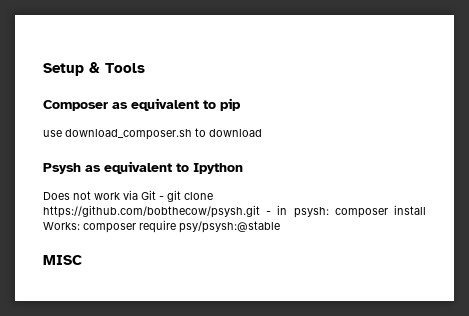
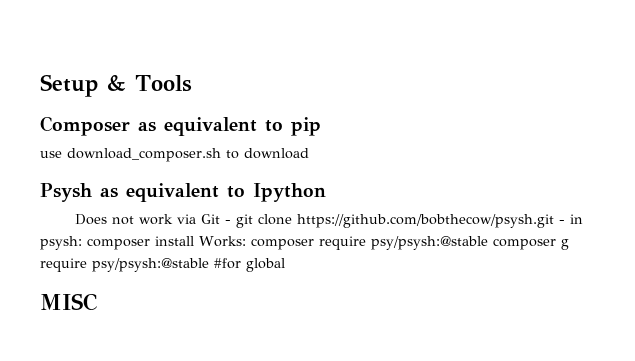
(280, 227) none -> [492,238,569,250] [40,258,285,272] composer g require psy/psysh:@stable #for global

